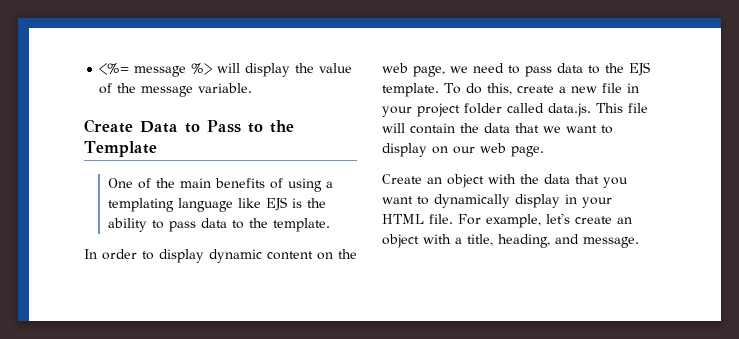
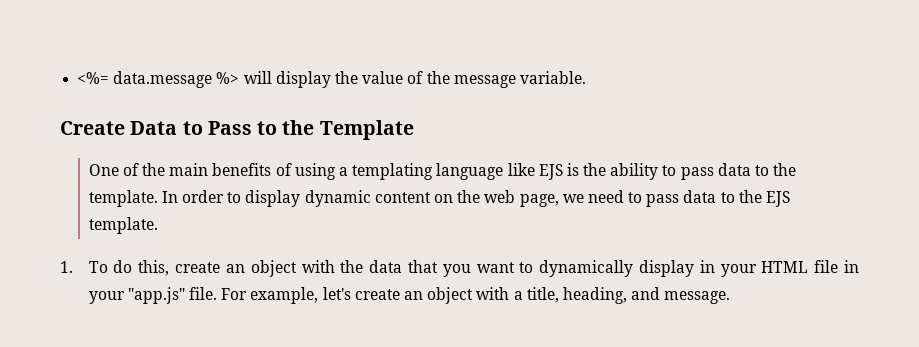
[134,66,187,77] message -> [113,71,213,88] data.message
(330, 225) // -> (158, 198) none
(439, 90) none -> [60,261,73,273] // 1.
[558,83,639,93] [382,103,648,117] [382,123,613,134] [382,143,544,157] [382,174,422,184] a new file in your project folder called data.js. This file will contain the data that we want to display on our web page. // Create -> (221, 267) none
(424, 219) none -> [814,260,859,273] [88,287,185,304] file in your "app.js"

